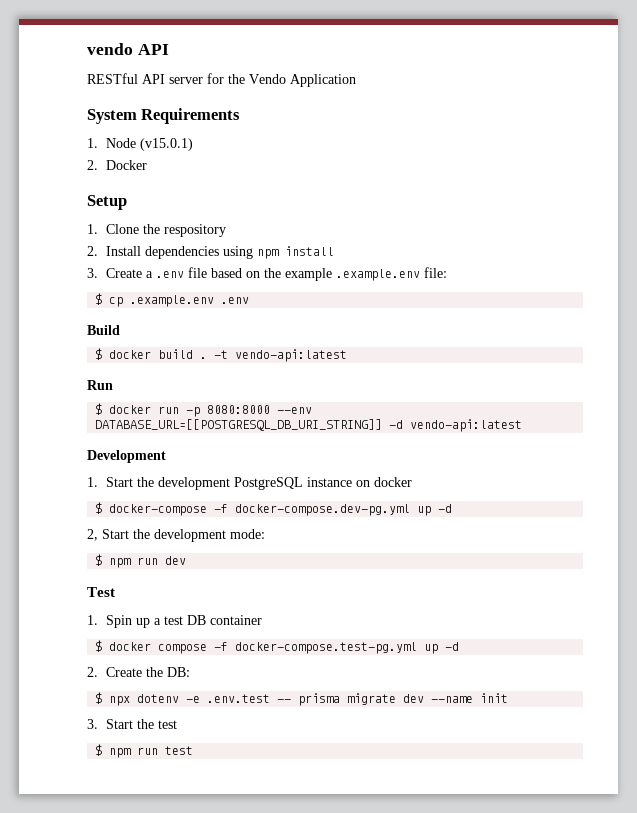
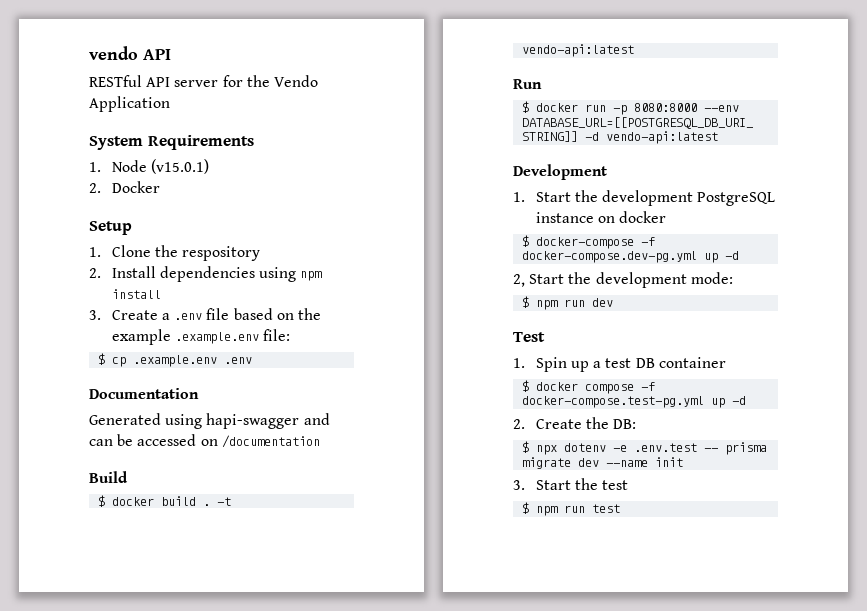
(250, 300) none -> [89,388,199,399] [89,413,330,429] [89,434,320,448] // Documentation // Generated using hapi-swagger and can be accessed on /documentation

